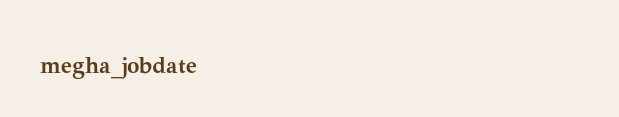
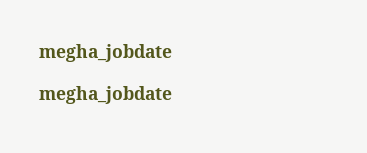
[40,57,197,79] megha_jobdate -> [39,44,172,62] [39,86,172,104] megha_jobdate // megha_jobdate

